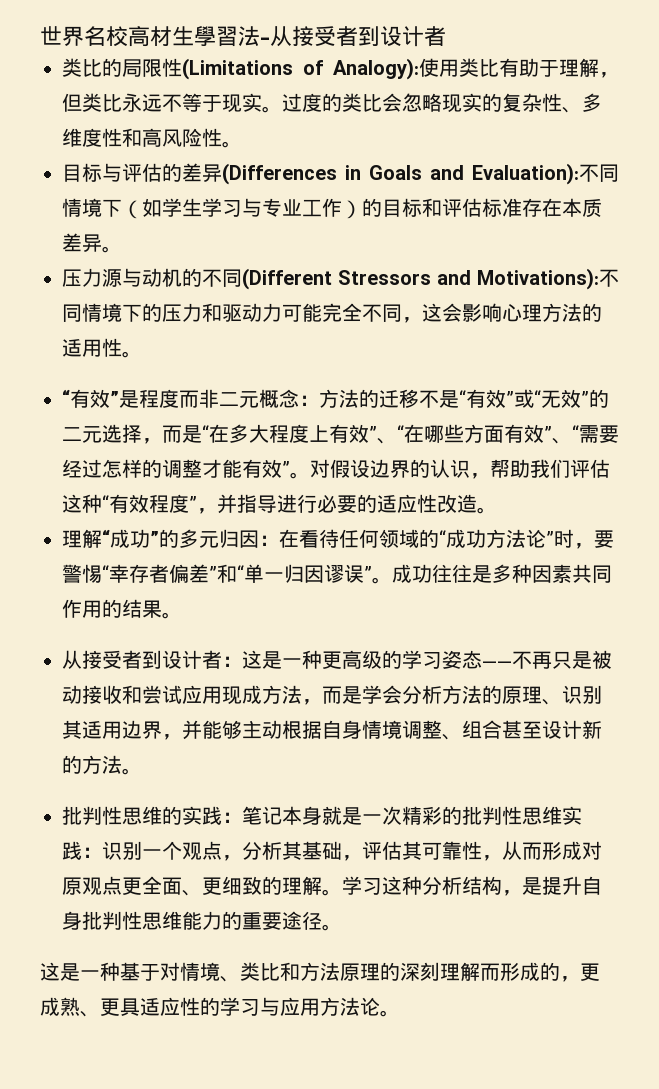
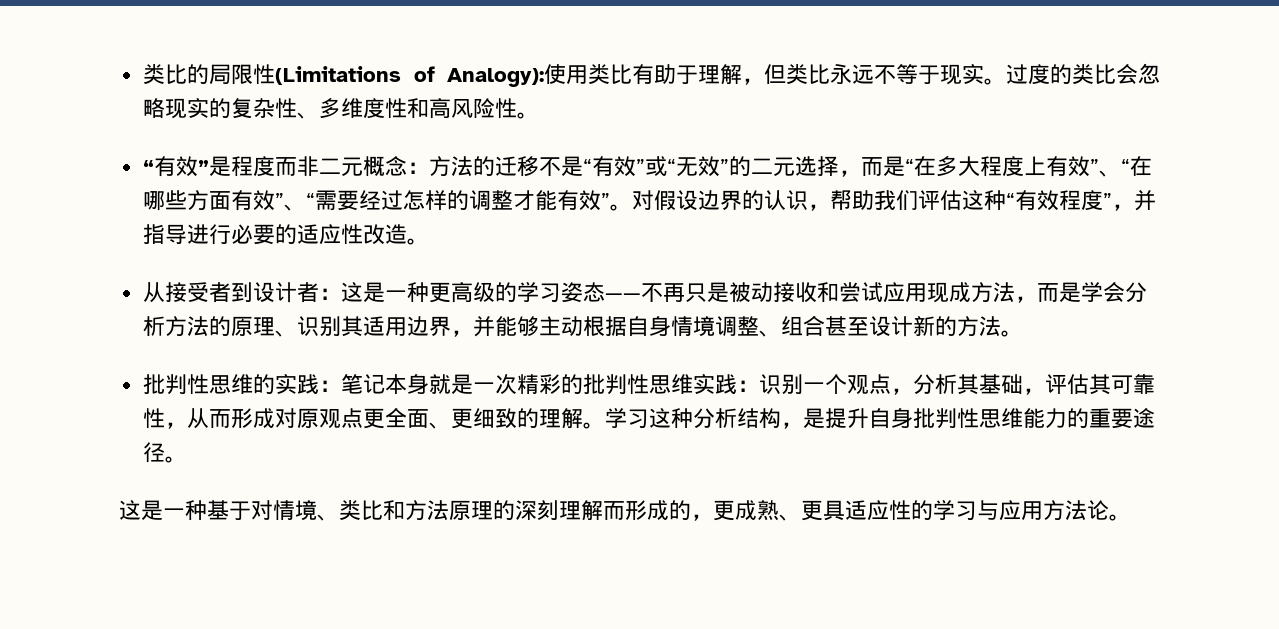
[40,26,446,47] 世界名校高材生學習法-从接受者到设计者 // -> (143, 74) none
[62,163,619,185] [62,198,602,219] [62,233,122,253] [62,268,619,290] [62,303,602,323] [62,338,142,358] // 目标与评估的差异(Differences in Goals and Evaluation):不同情境下（如学生学习与专业工作）的目标和评估标准存在本质差异。 // 压力源与动机的不同(Different Stressors and Motivations):不同情境下的压力和驱动力可能完全不同，这会影响心理方法的适用性。 -> (540, 115) none
[62,529,614,549] [62,564,612,584] [62,599,182,619] // 理解“成功”的多元归因：在看待任何领域的“成功方法论”时，要警惕“幸存者偏差”和“单一归因谬误”。成功往往是多种因素共同作用的结果。 -> (430, 241) none

